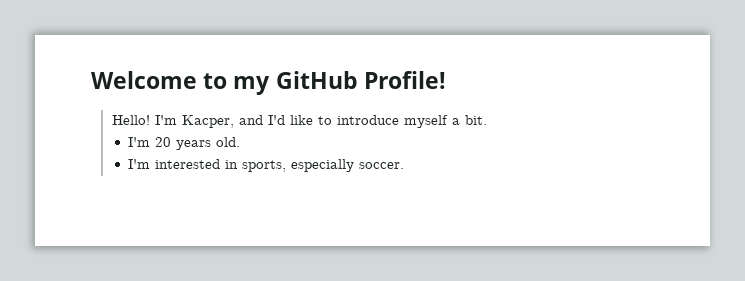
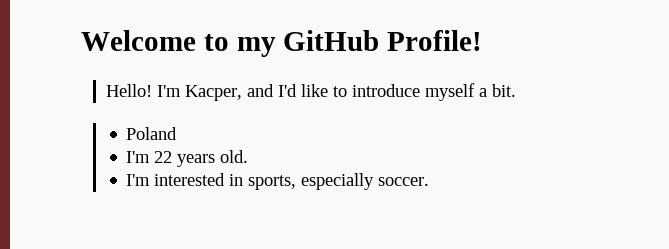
[128,137,172,147] // I'm 20 -> [126,127,178,140] [126,151,173,163] // Poland // I'm 22

